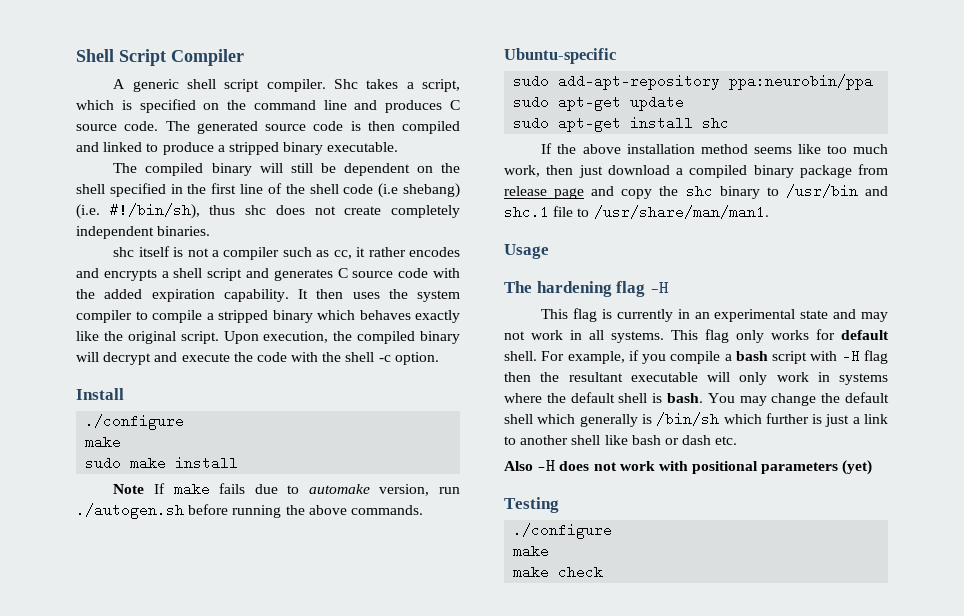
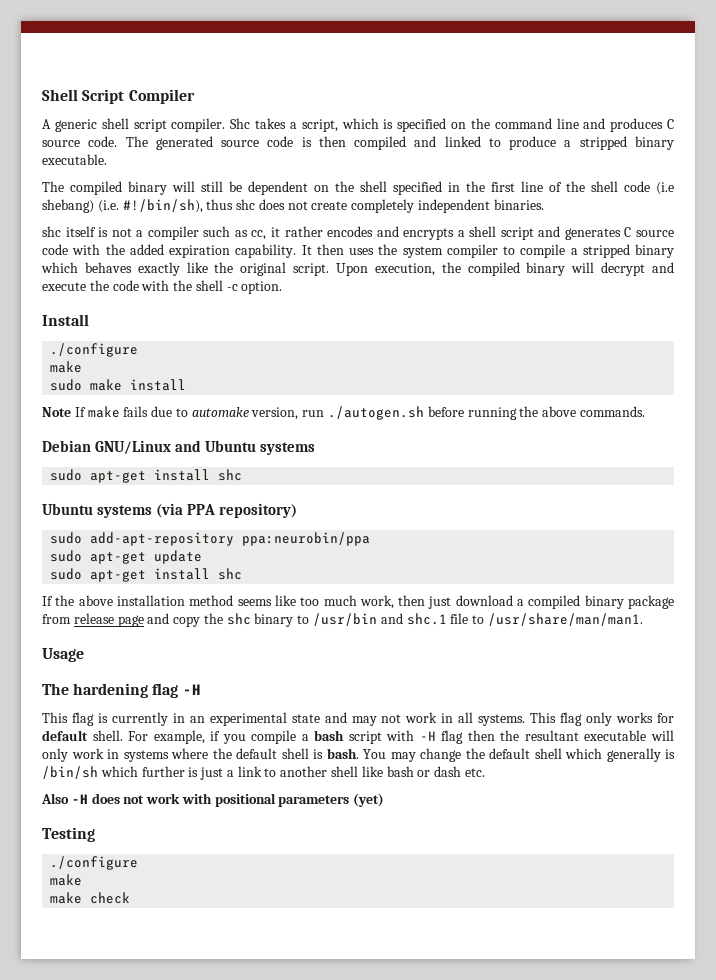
[504,48,616,64] Ubuntu-specific -> [42,440,315,455] [50,469,243,483] [42,503,297,518] Debian GNU/Linux and Ubuntu systems // sudo apt-get install shc // Ubuntu systems (via PPA repository)

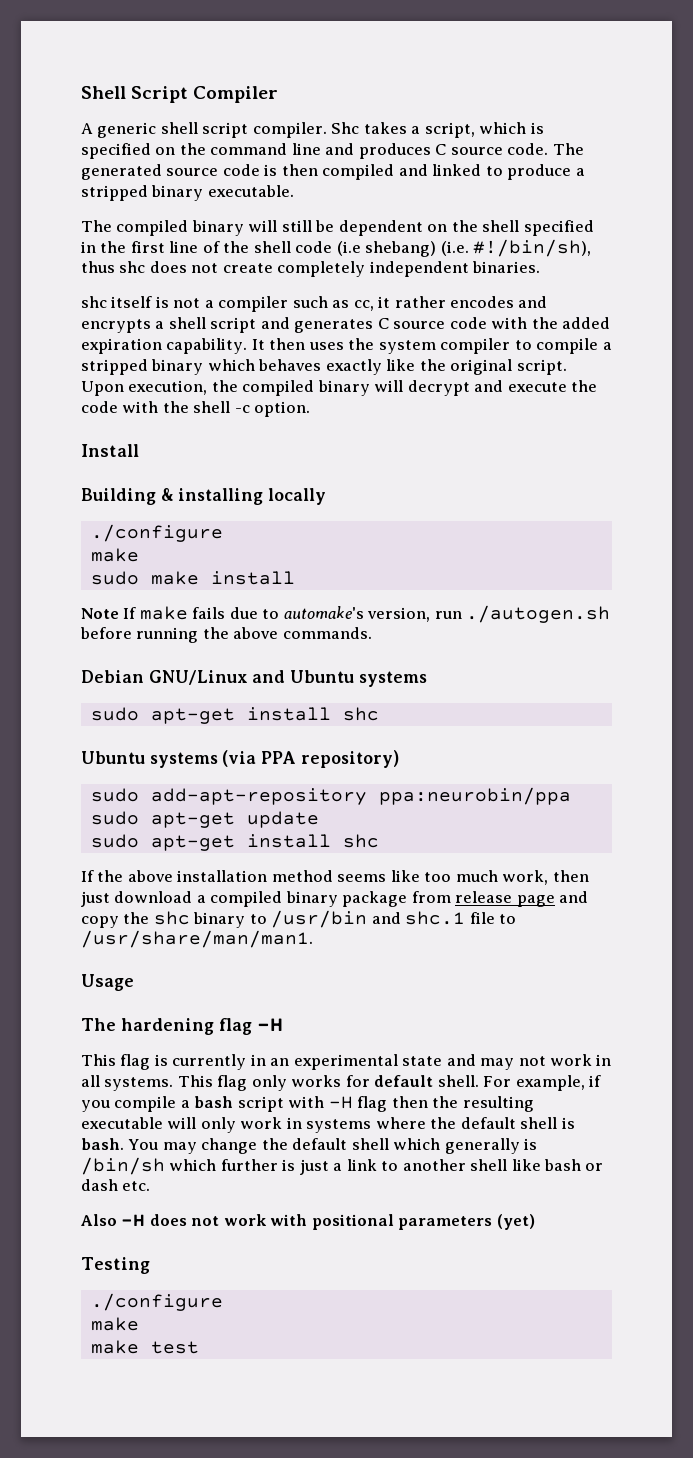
(89, 320) none -> [81,488,327,505] // Building & installing locally
[191,407,249,417] automake -> [283,606,364,619] automake's
[524,730,579,741] resultant -> [462,1096,534,1112] resulting
[90,892,131,904] check -> [150,1341,199,1354] test

